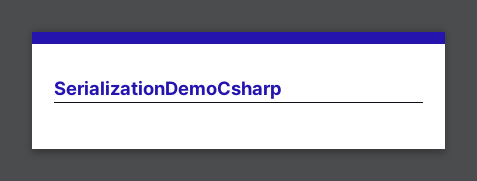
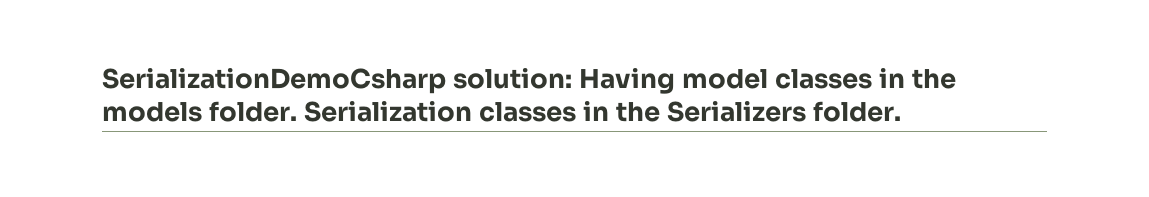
(282, 89) none -> [453,68,957,94] [102,101,902,122] solution: Having model classes in the models folder. Serialization classes in the Serializers folder.

